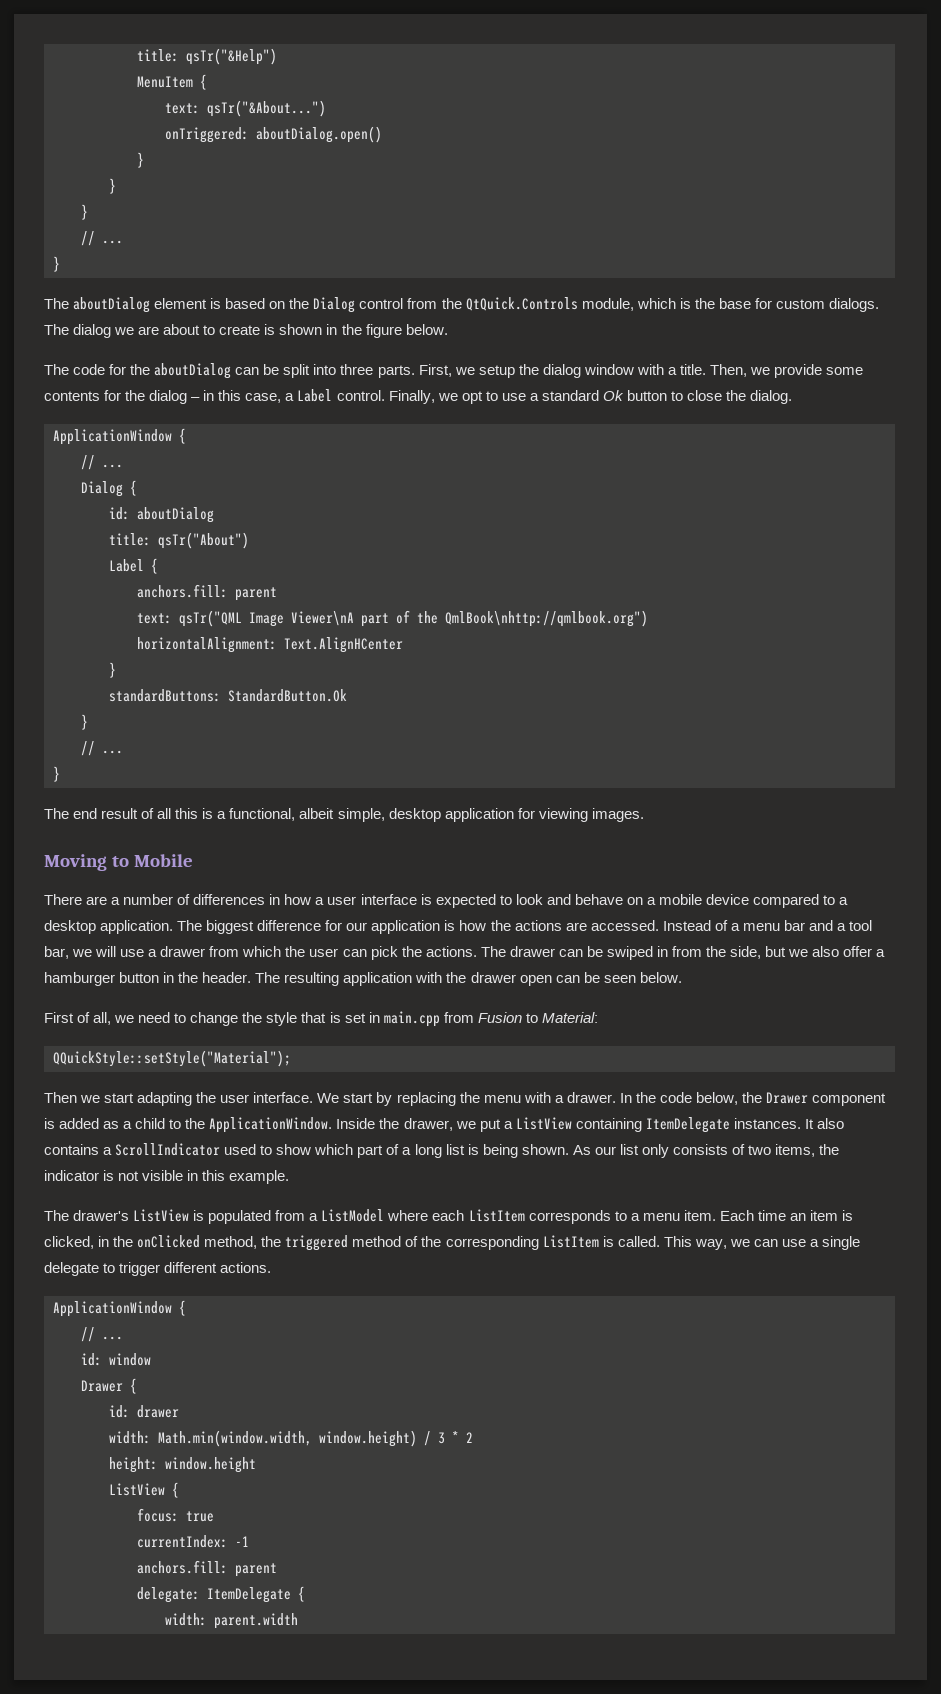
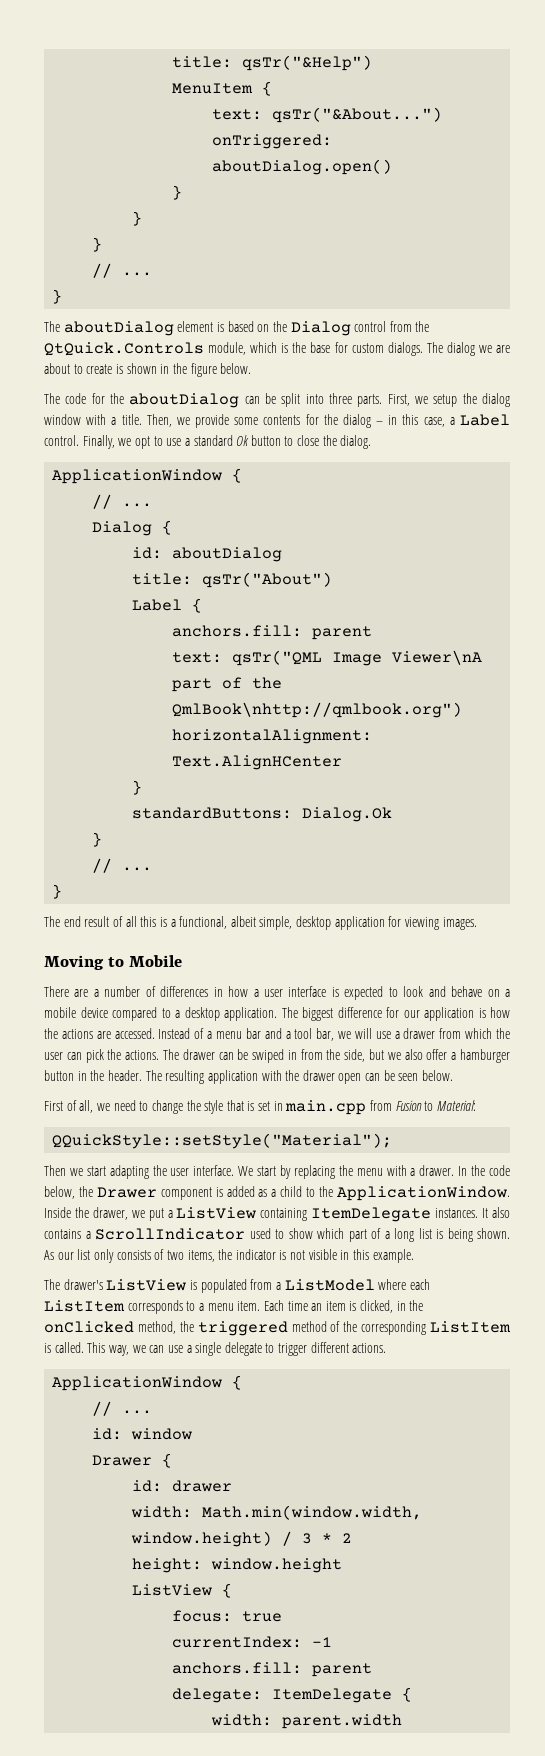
[228,689,347,702] StandardButton.Ok -> [302,807,393,822] Dialog.Ok

